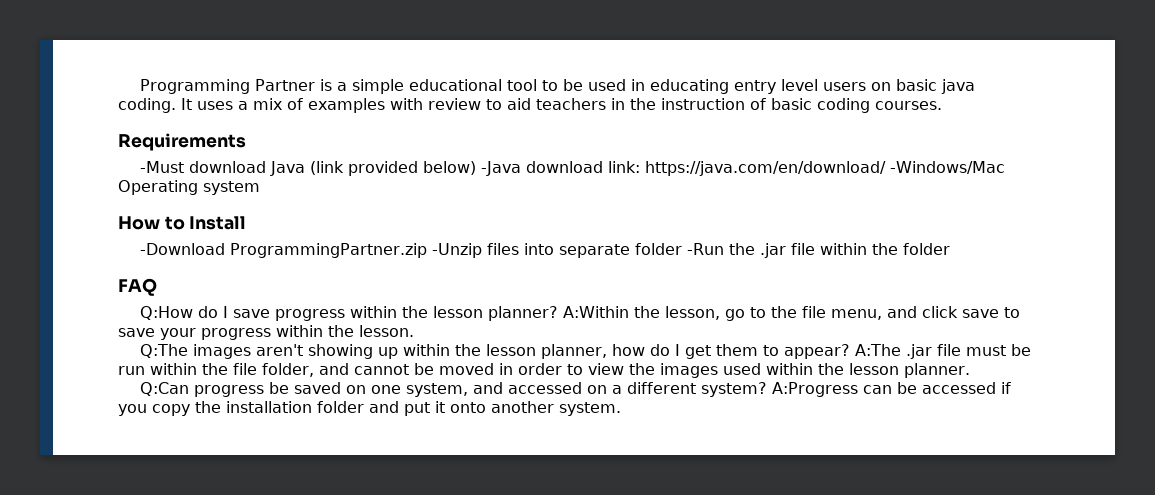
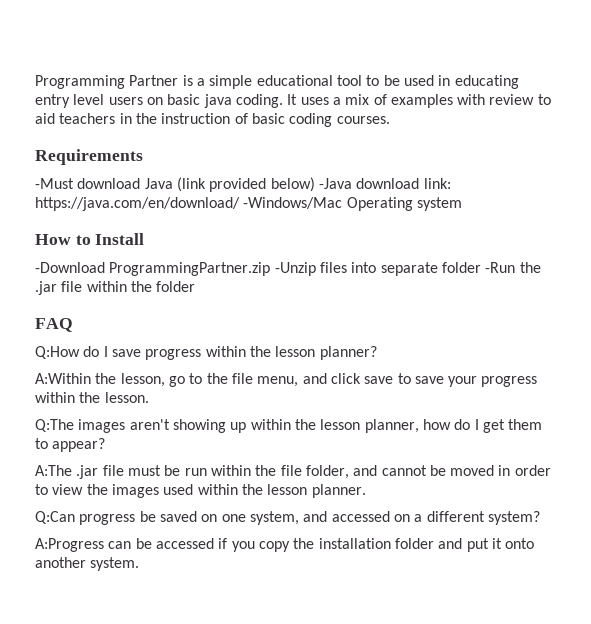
(559, 313) none -> (377, 353) //
(851, 351) none -> (106, 445) //
(768, 389) none -> (540, 518) //

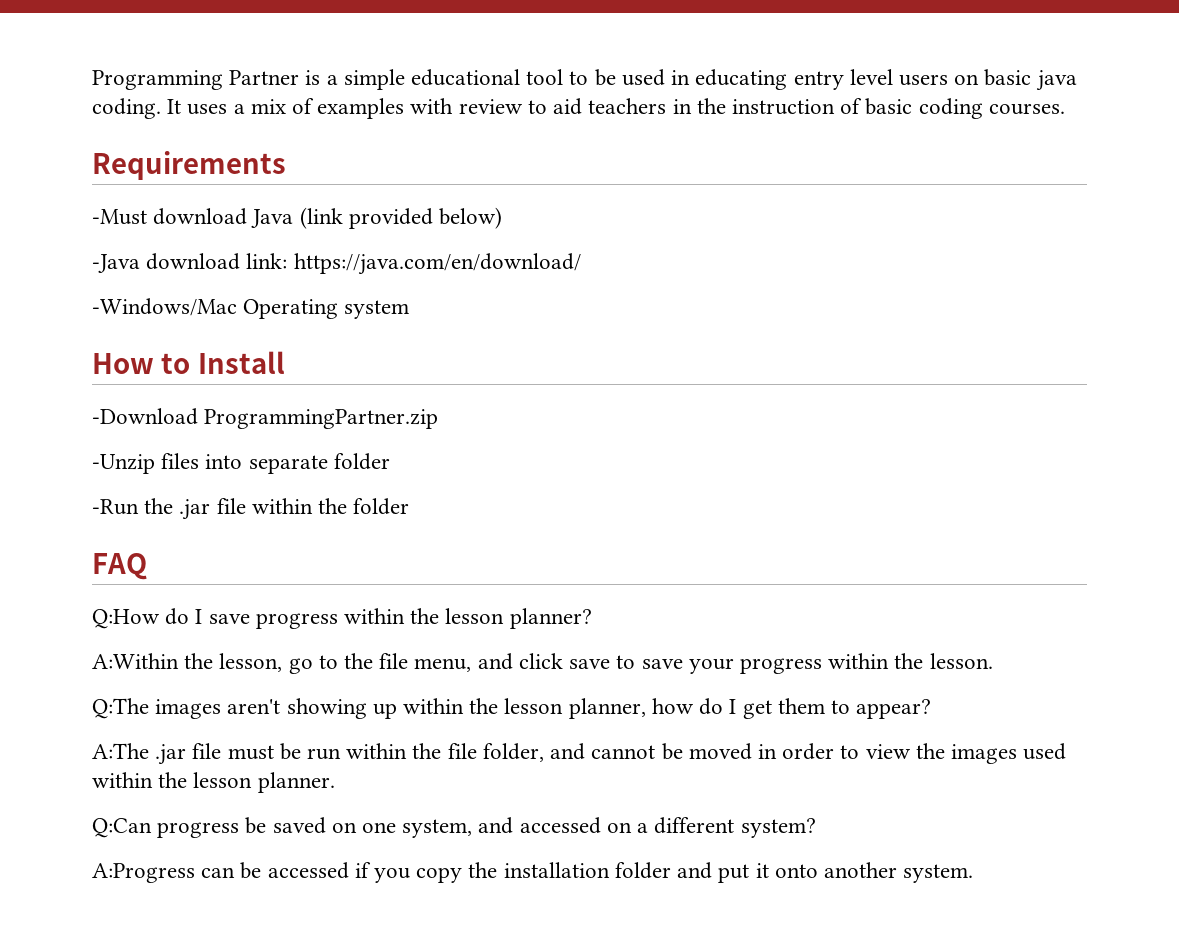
(315, 184) none -> (503, 218) //
(240, 204) none -> (581, 264) //
(271, 269) none -> (439, 419) //
(481, 267) none -> (390, 461) //

